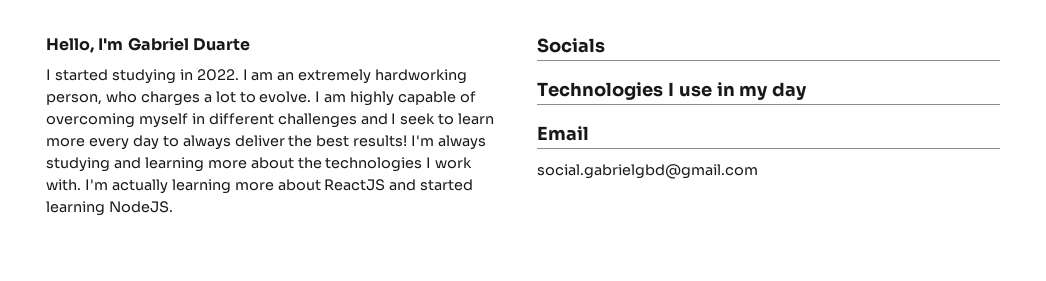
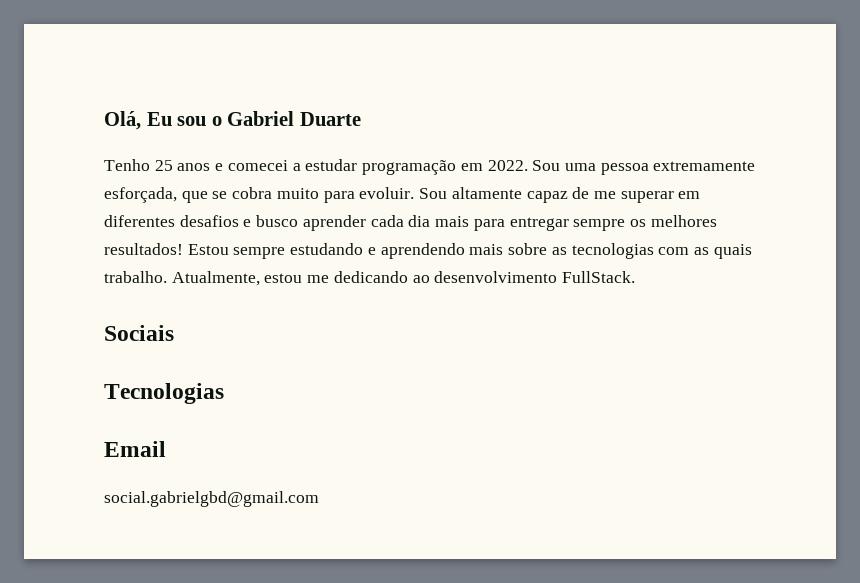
[46,37,250,53] [46,69,468,84] [46,91,477,106] [46,113,495,128] [46,135,487,150] [46,157,473,172] [46,179,474,194] [46,201,173,216] [537,38,605,53] [537,82,808,100] Hello, I'm Gabriel Duarte // I started studying in 2022. I am an extremely hardworking person, who charges a lot to evolve. I am highly capable of overcoming myself in different challenges and I seek to learn more every day to always deliver the best results! I'm always studying and learning more about the technologies I work with. I'm actually learning more about ReactJS and started learning NodeJS. // Socials // Technologies I use in my day -> [104,111,361,130] [104,159,756,175] [104,187,701,203] [104,215,717,231] [104,243,752,259] [104,271,636,286] [104,325,174,341] [104,383,224,404] Olá, Eu sou o Gabriel Duarte // Tenho 25 anos e comecei a estudar programação em 2022. Sou uma pessoa extremamente esforçada, que se cobra muito para evoluir. Sou altamente capaz de me superar em diferentes desafios e busco aprender cada dia mais para entregar sempre os melhores resultados! Estou sempre estudando e aprendendo mais sobre as tecnologias com as quais trabalho. Atualmente, estou me dedicando ao desenvolvimento FullStack. // Sociais // Tecnologias

